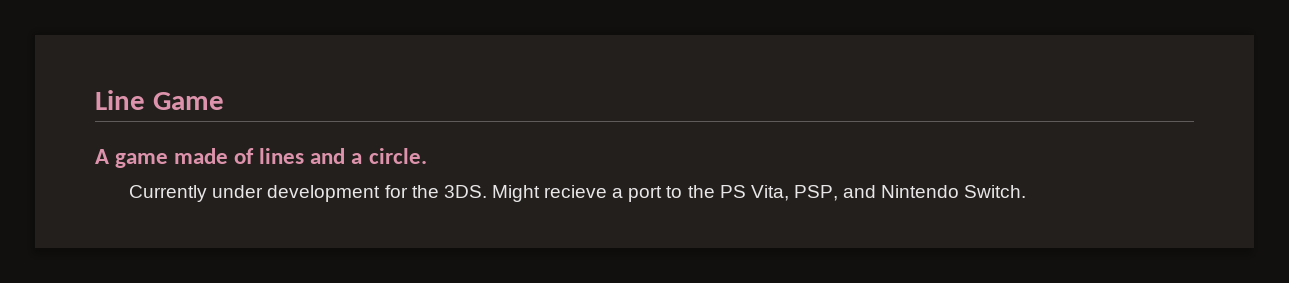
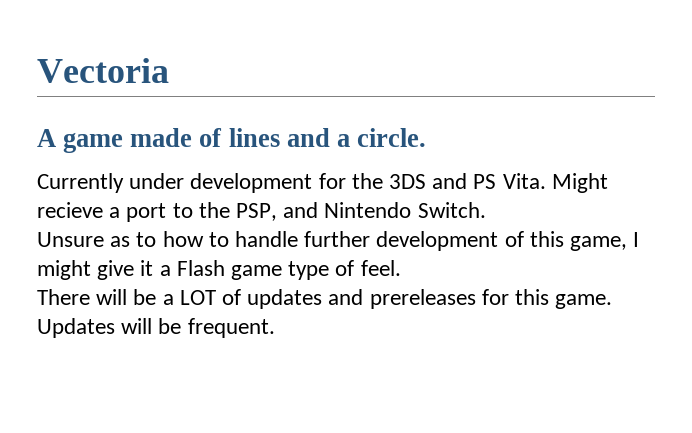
[95,90,224,110] Line Game -> [37,58,169,83] Vectoria
[443,185,487,198] 3DS. -> [389,173,546,189] 3DS and PS Vita.
[719,185,789,201] PS Vita, -> (230, 210) none
(1027, 191) none -> [37,231,640,251] [37,260,401,280] [37,289,613,309] [37,318,275,338] // Unsure as to how to handle further development of this game, I might give it a Flash game type of feel. // There will be a LOT of updates and prereleases for this game. Updates will be frequent.

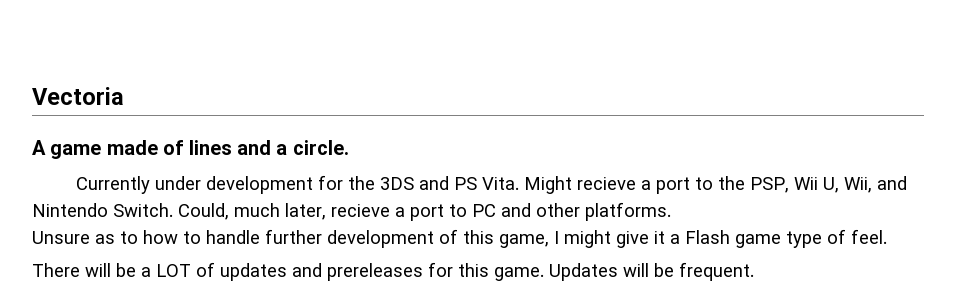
(278, 212) none -> [793,177,872,193] Wii U, Wii,
(486, 210) none -> [178,202,671,221] Could, much later, recieve a port to PC and other platforms.

